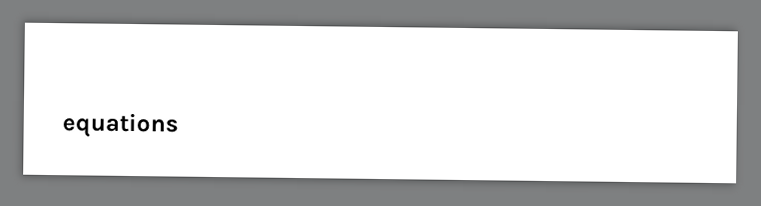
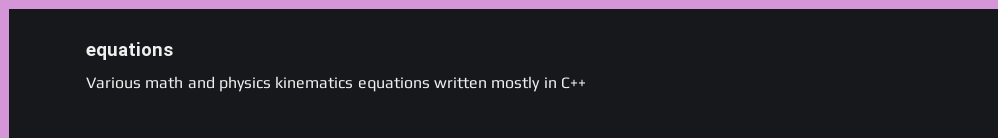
[62,112,179,139] equations -> [86,42,173,60] [86,76,586,92] equations // Various math and physics kinematics equations written mostly in C++

